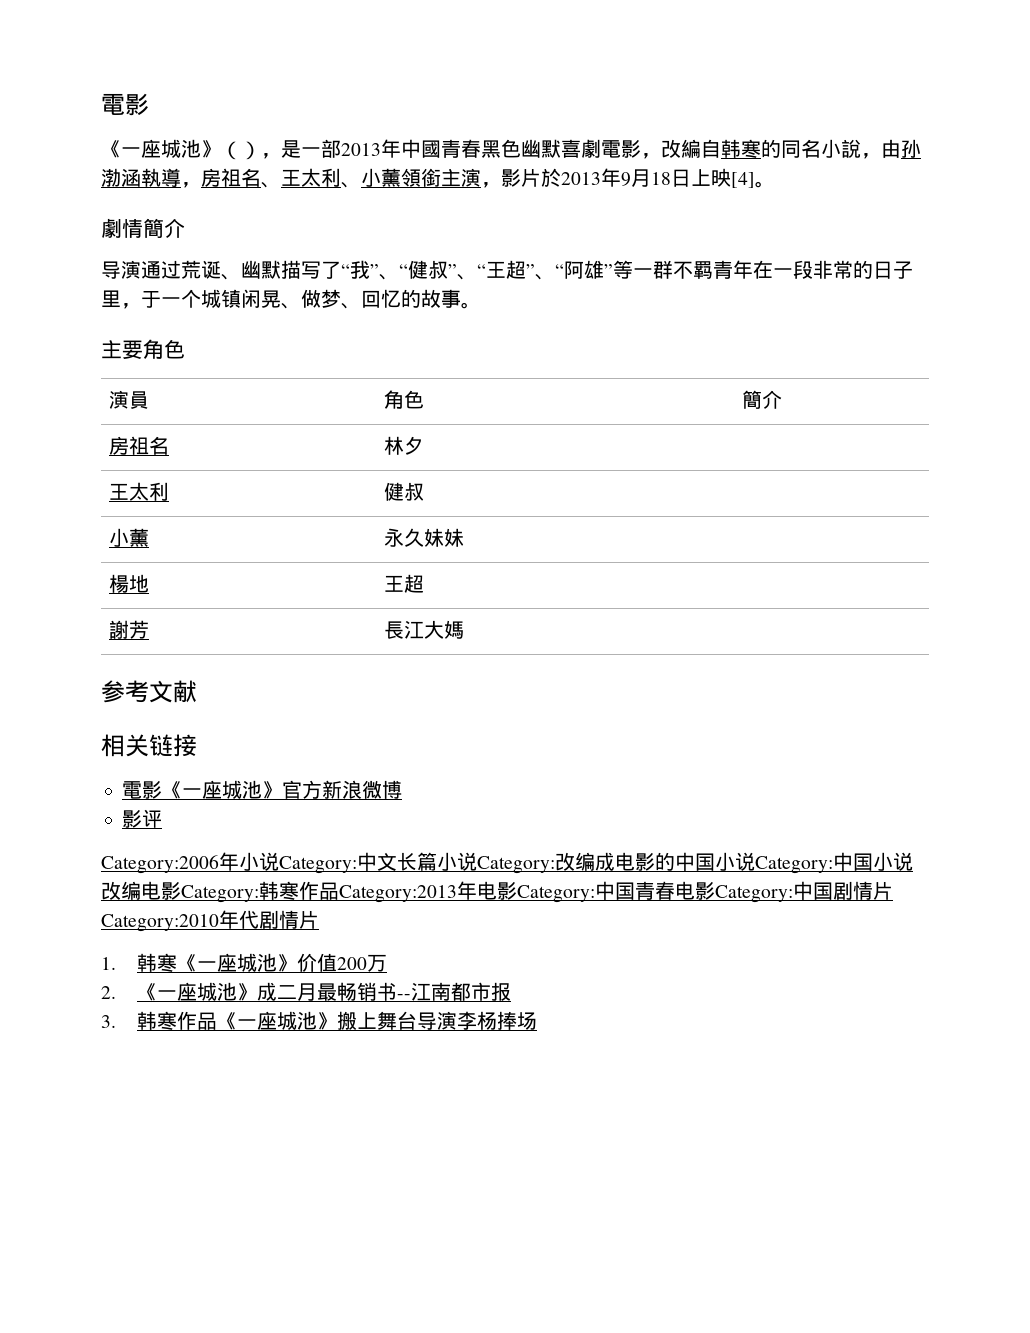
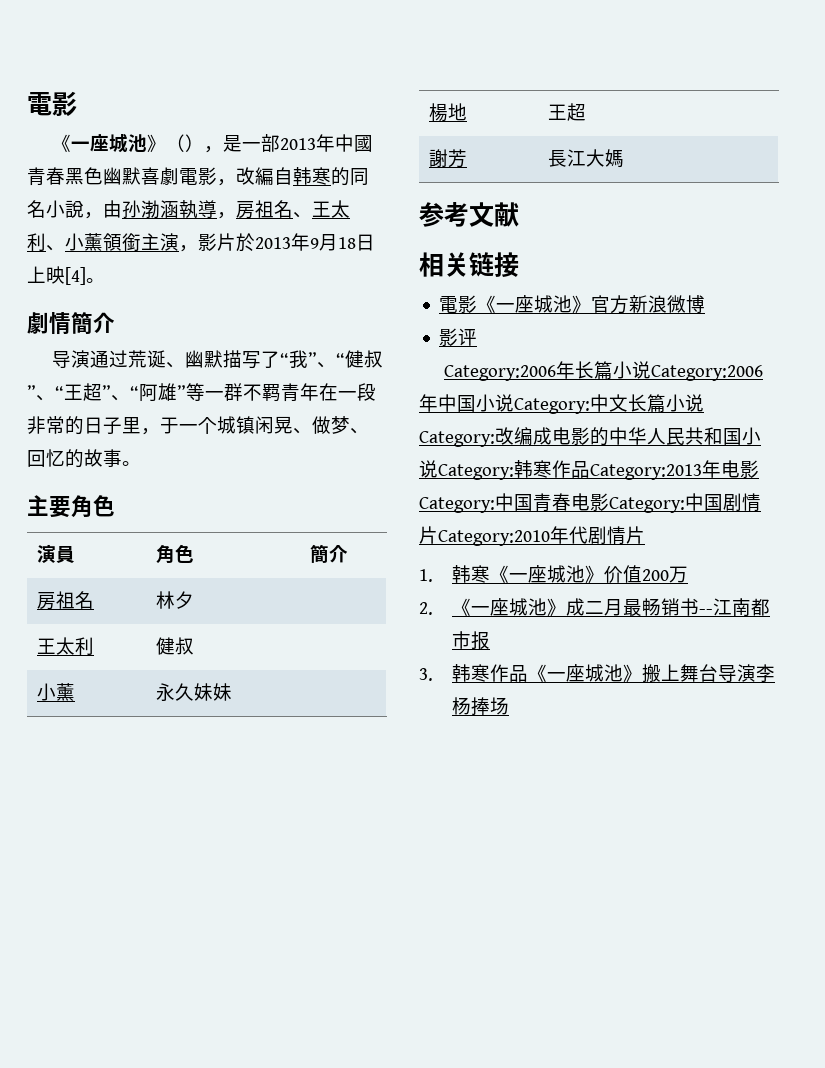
(239, 861) none -> [575,361,764,381] [419,394,476,412] 长篇小说Category:2006年中国
[695,852,913,874] [101,881,181,900] 国小说Category:中国小说改编电影 -> [628,427,761,446] [419,460,438,478] 华人民共和国小说

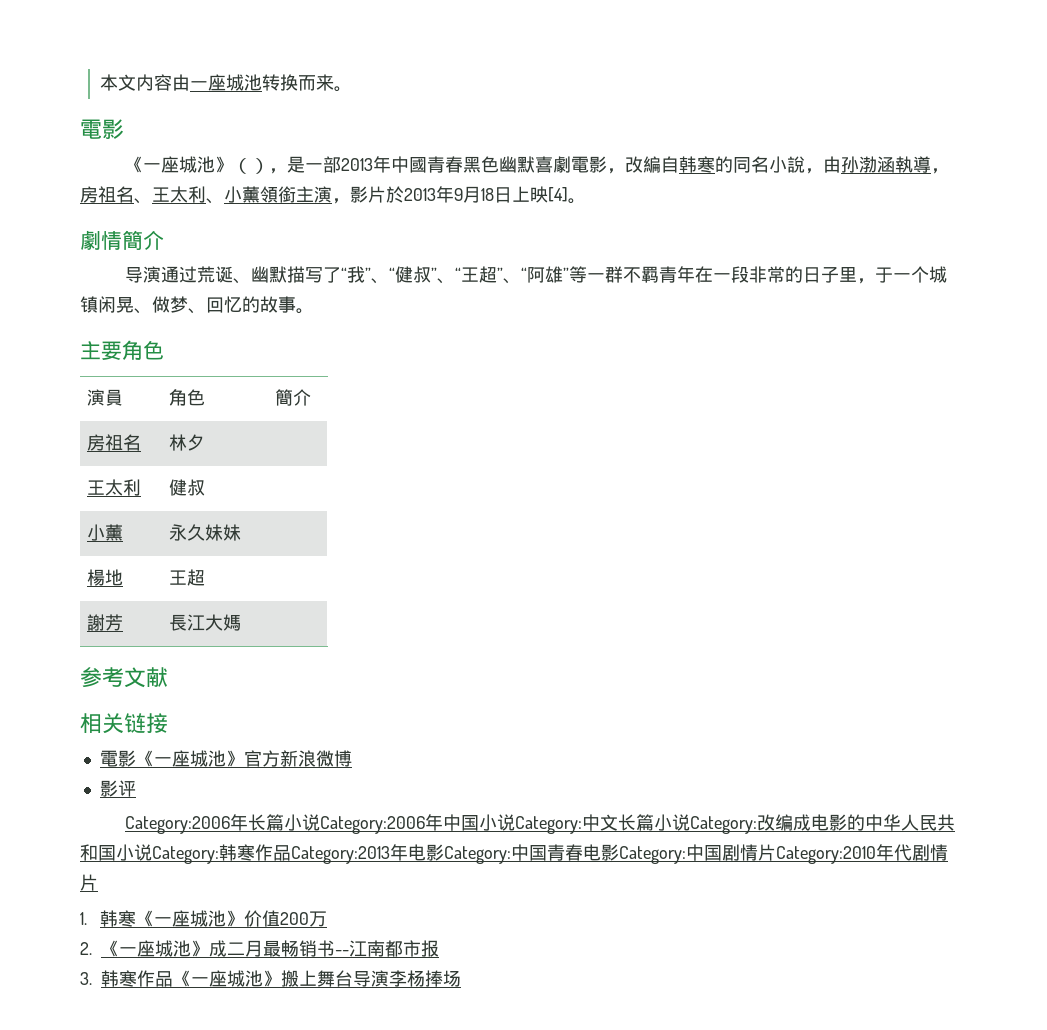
(27, 104) none -> [100,74,353,92] 本文内容由一座城池转换而来。 //

